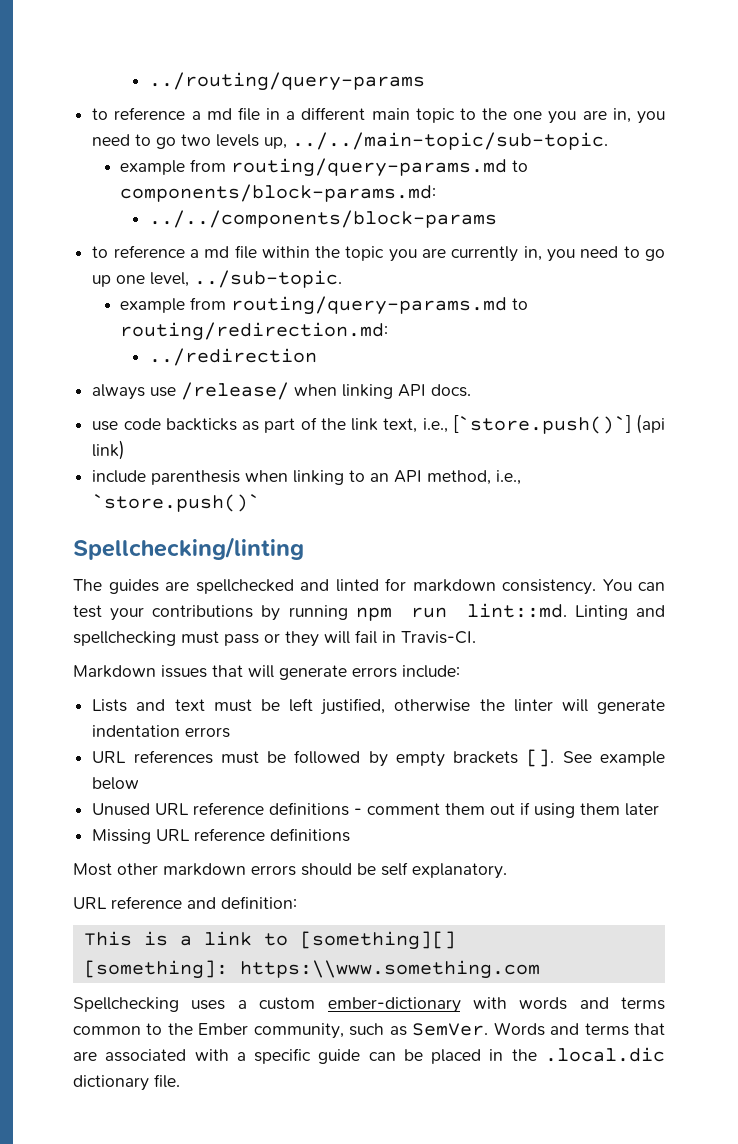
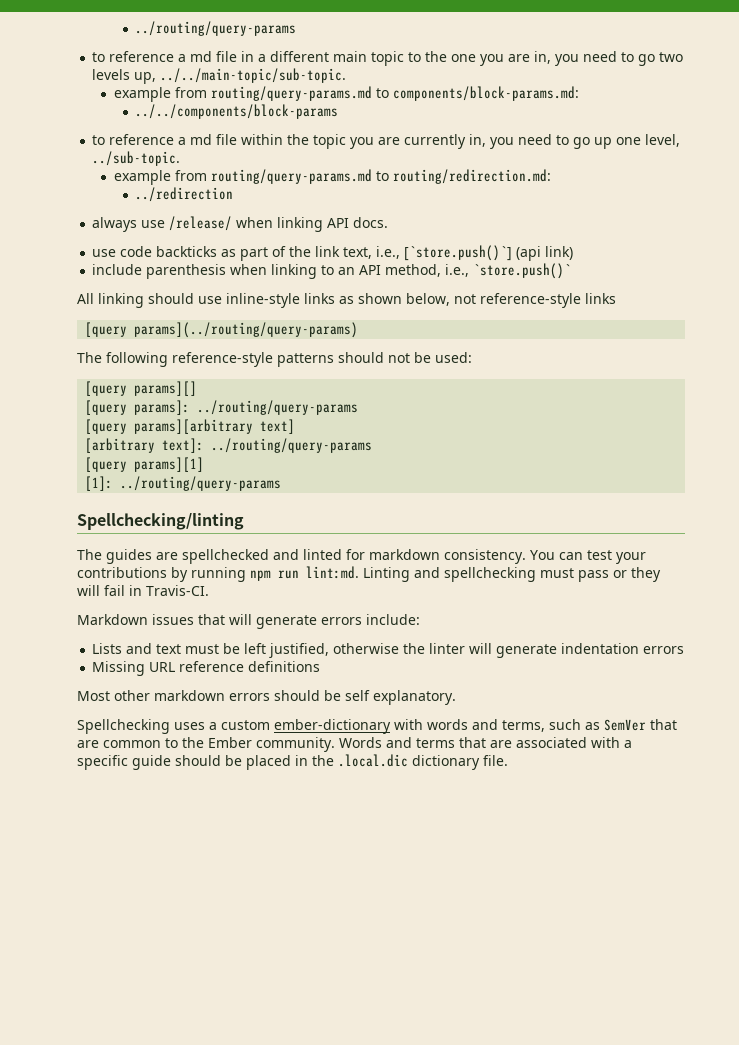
(261, 503) none -> [77,293,616,308] [85,322,359,338] [77,352,472,367] [85,381,198,396] [85,400,359,415] [85,419,296,434] [85,438,373,453] [85,457,205,472] [85,476,282,491] // All linking should use inline-style links as shown below, not reference-style links // [query params](../routing/query-params) // The following reference-style patterns should not be used: // [query params][] // [query params]: ../routing/query-params // [query params][arbitrary text] // [arbitrary text]: ../routing/query-params // [query params][1] // [1]: ../routing/query-params
[466,603,567,618] lint::md. -> [306,566,359,579] lint:md.
[92,749,665,767] [92,777,140,790] [92,802,660,818] // URL references must be followed by empty brackets []. See example below // Unused URL reference definitions - comment them out if using them later -> (685, 650) none
[73,896,297,909] [83,931,456,950] [83,960,540,979] // URL reference and definition: // This is a link to [something][] // [something]: https:\\www.something.com -> (456, 697) none
[621,997,665,1010] [73,1023,489,1039] terms common to the Ember community, such as SemVer. -> [502,719,677,732] [77,737,335,752] terms, such as SemVer that are common to the Ember community.
[368,1052,396,1061] can -> [175,755,221,766] should

